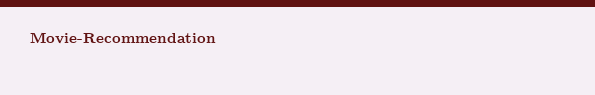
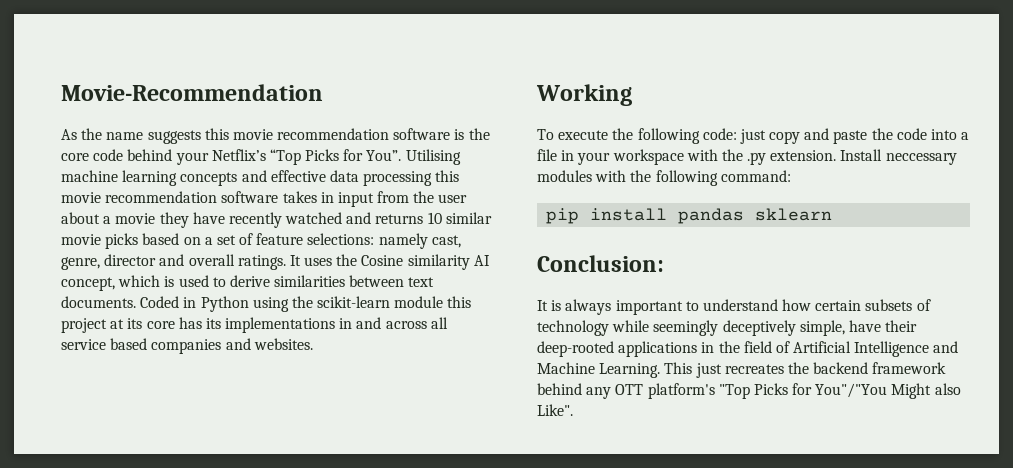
(216, 38) none -> [61,128,490,144] [61,149,461,165] [61,170,460,186] [61,191,468,207] [61,212,492,228] [61,233,461,249] [61,254,490,270] [61,275,435,291] [61,296,472,312] [61,317,448,333] [61,338,313,354] [536,84,632,106] [537,128,970,144] [537,149,957,165] [537,170,791,186] [546,208,833,224] [537,255,664,272] [537,299,931,315] [537,320,918,336] [537,341,959,357] [537,362,947,378] [537,383,961,399] [537,404,573,416] // As the name suggests this movie recommendation software is the core code behind your Netflix’s “Top Picks for You”. Utilising machine learning concepts and effective data processing this movie recommendation software takes in input from the user about a movie they have recently watched and returns 10 similar movie picks based on a set of feature selections: namely cast, genre, director and overall ratings. It uses the Cosine similarity AI concept, which is used to derive similarities between text documents. Coded in Python using the scikit-learn module this project at its core has its implementations in and across all service based companies and websites. // Working // To execute the following code: just copy and paste the code into a file in your workspace with the .py extension. Install neccessary modules with the following command: // pip install pandas sklearn // Conclusion: // It is always important to understand how certain subsets of technology while seemingly deceptively simple, have their deep-rooted applications in the field of Artificial Intelligence and Machine Learning. This just recreates the backend framework behind any OTT platform's "Top Picks for You"/"You Might also Like".

